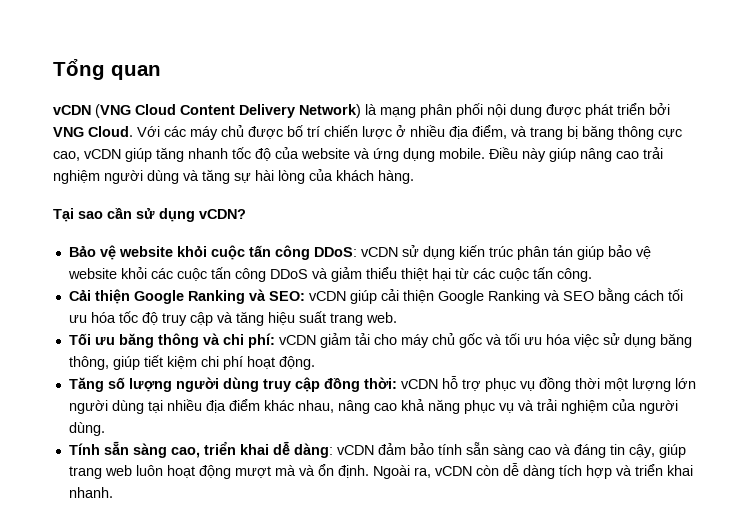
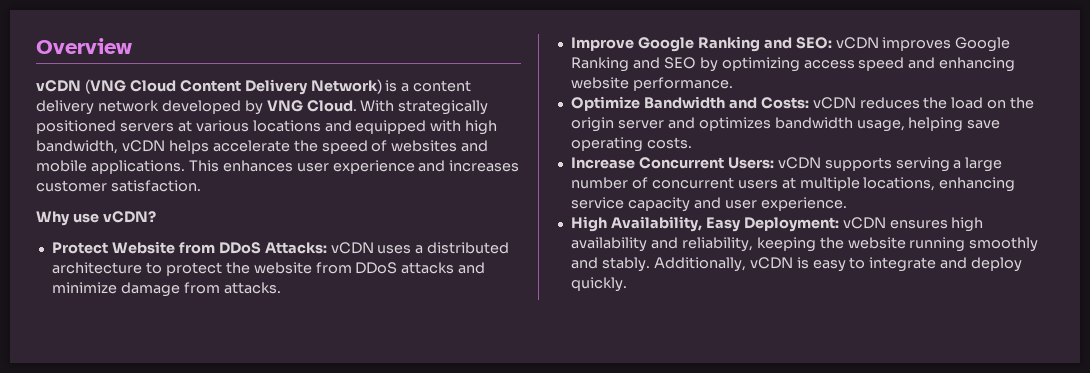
[53,59,161,80] Tổng quan -> [36,38,132,54] Overview
[365,103,670,118] [53,125,682,140] [53,147,663,162] [53,169,414,184] [53,208,246,222] [68,245,651,260] [67,267,592,282] [68,289,266,304] là mạng phân phối nội dung được phát triển bởi VNG Cloud. Với các máy chủ được bố trí chiến lược ở nhiều địa điểm, và trang bị băng thông cực cao, vCDN giúp tăng nhanh tốc độ của website và ứng dụng mobile. Điều này giúp nâng cao trải nghiệm người dùng và tăng sự hài lòng của khách hàng. // Tại sao cần sử dụng vCDN? // Bảo vệ website khỏi cuộc tấn công DDoS: vCDN sử dụng kiến trúc phân tán giúp bảo vệ website khỏi các cuộc tấn công DDoS và giảm thiểu thiệt hại từ các cuộc tấn công. // Cải thiện Google Ranking và -> [385,80,472,92] [36,100,489,115] [36,120,498,135] [36,140,489,154] [36,160,520,174] [36,180,201,192] [36,211,156,226] [51,241,510,254] [51,262,486,276] [51,282,281,297] [570,36,792,52] is a content delivery network developed by VNG Cloud. With strategically positioned servers at various locations and equipped with high bandwidth, vCDN helps accelerate the speed of websites and mobile applications. This enhances user experience and increases customer satisfaction. // Why use vCDN? // Protect Website from DDoS Attacks: vCDN uses a distributed architecture to protect the website from DDoS attacks and minimize damage from attacks. // Improve Google Ranking and
[349,288,683,304] [68,311,397,326] [68,333,692,348] [68,355,315,370] [68,376,696,392] [68,399,678,414] [68,422,105,436] [68,441,686,458] [68,463,693,479] [68,487,113,498] giúp cải thiện Google Ranking và SEO bằng cách tối ưu hóa tốc độ truy cập và tăng hiệu suất trang web. // Tối ưu băng thông và chi phí: vCDN giảm tải cho máy chủ gốc và tối ưu hóa việc sử dụng băng thông, giúp tiết kiệm chi phí hoạt động. // Tăng số lượng người dùng truy cập đồng thời: vCDN hỗ trợ phục vụ đồng thời một lượng lớn người dùng tại nhiều địa điểm khác nhau, nâng cao khả năng phục vụ và trải nghiệm của người dùng. // Tính sẵn sàng cao, triển khai dễ dàng: vCDN đảm bảo tính sẵn sàng cao và đáng tin cậy, giúp trang web luôn hoạt động mượt mà và ổn định. Ngoài ra, vCDN còn dễ dàng tích hợp và triển khai nhanh. -> [882,37,1011,52] [570,57,1016,72] [570,77,733,91] [570,96,1035,111] [570,117,1001,132] [570,137,692,152] [570,157,1003,172] [570,177,1016,192] [570,197,847,212] [570,216,984,232] [570,237,1039,252] [570,257,1023,272] [570,277,627,292] improves Google Ranking and SEO by optimizing access speed and enhancing website performance. // Optimize Bandwidth and Costs: vCDN reduces the load on the origin server and optimizes bandwidth usage, helping save operating costs. // Increase Concurrent Users: vCDN supports serving a large number of concurrent users at multiple locations, enhancing service capacity and user experience. // High Availability, Easy Deployment: vCDN ensures high availability and reliability, keeping the website running smoothly and stably. Additionally, vCDN is easy to integrate and deploy quickly.

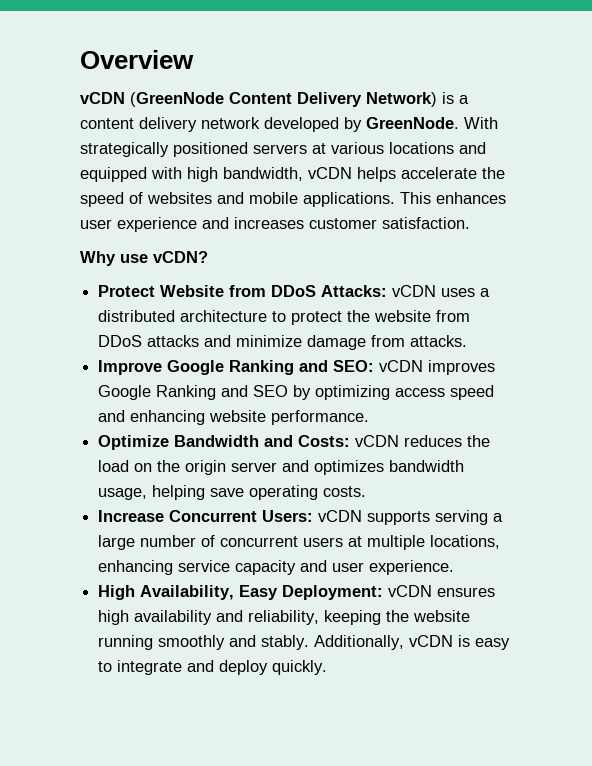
[84,79,176,94] (VNG Cloud -> [130,92,224,107] (GreenNode
[266,100,357,112] VNG Cloud. -> [366,117,459,129] GreenNode.

